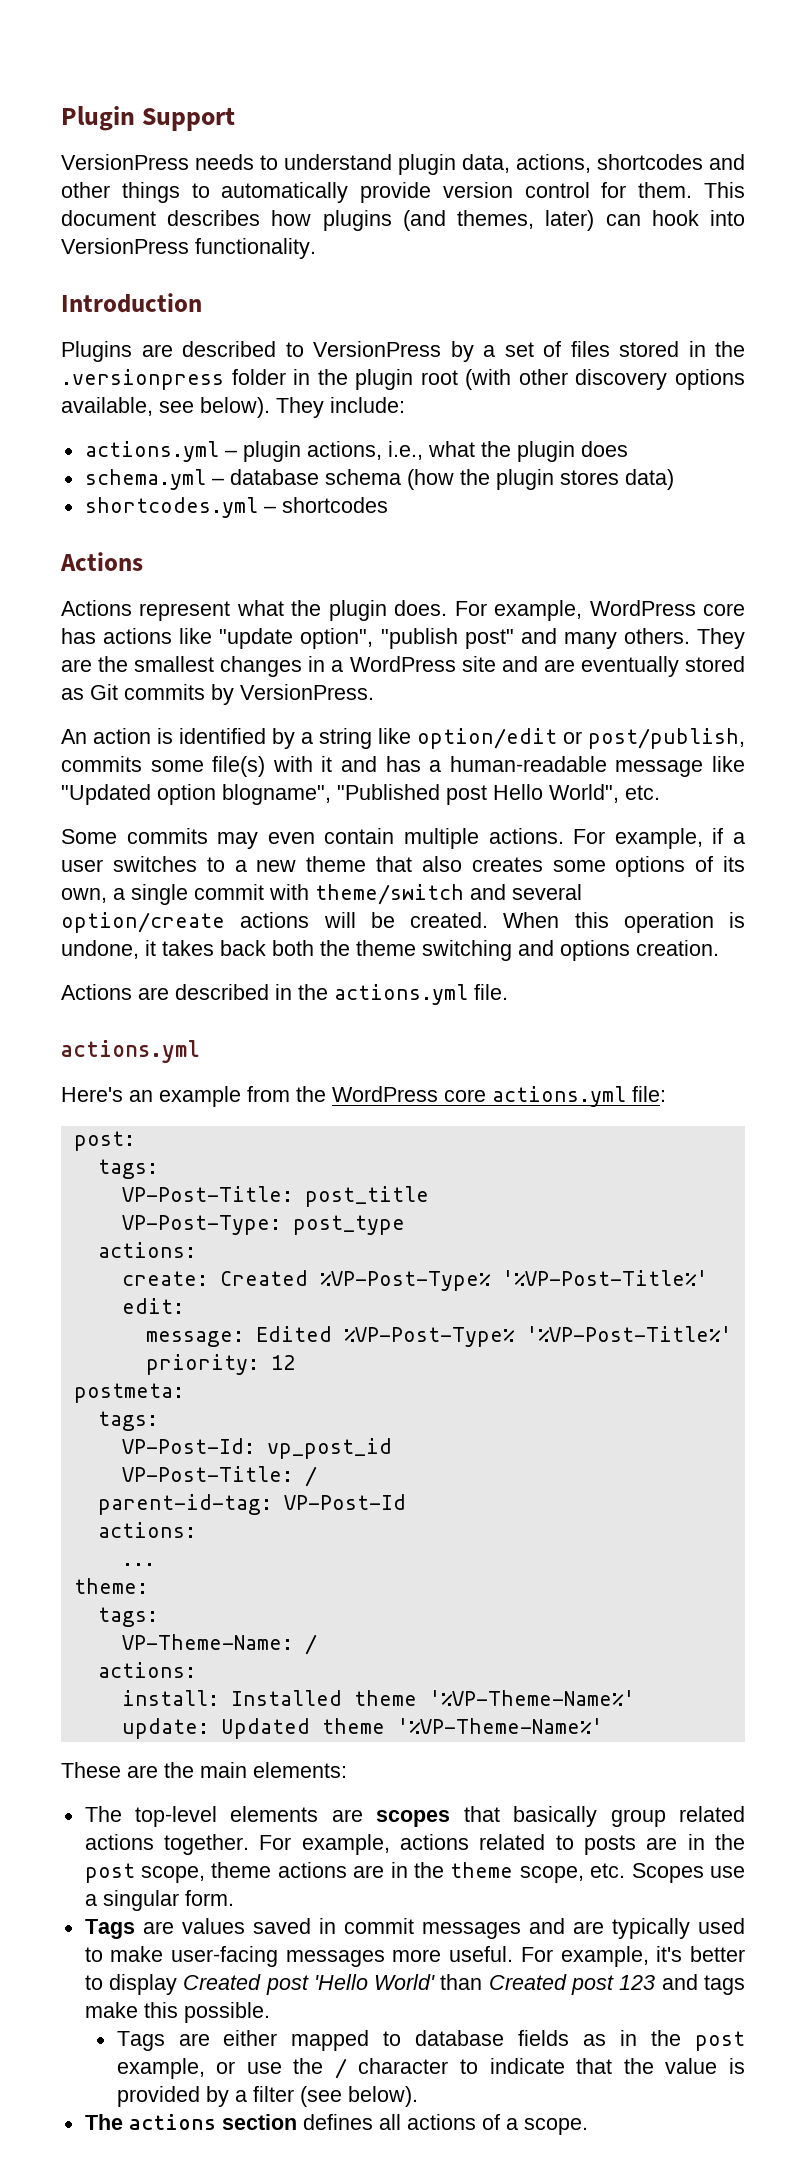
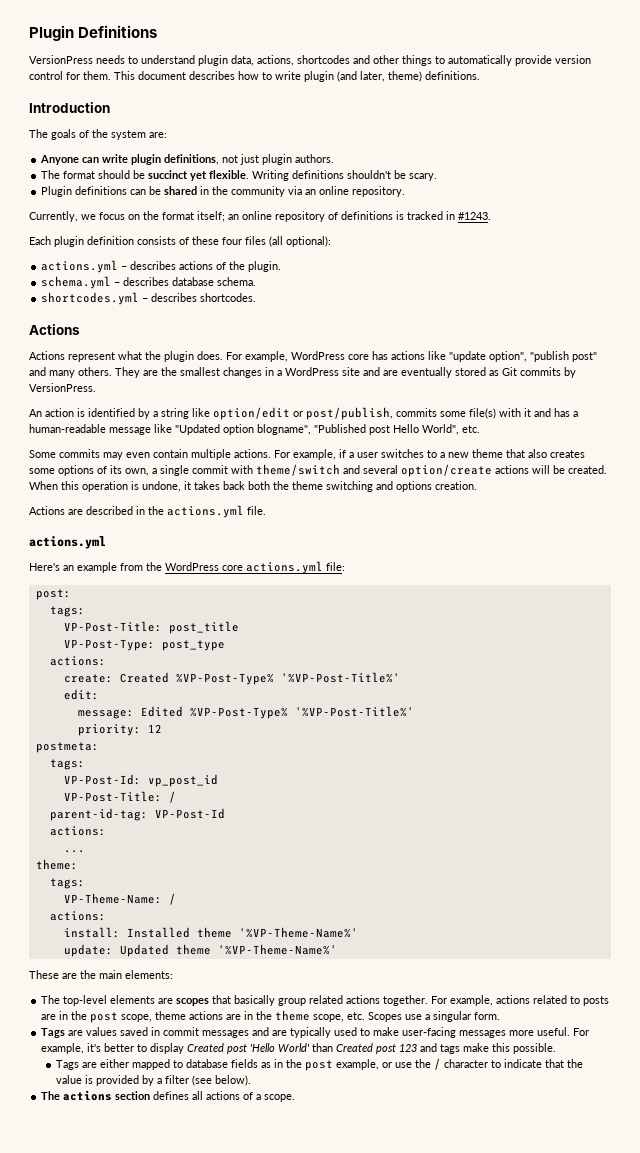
[61,106,236,131] Plugin Support -> [29,25,158,41] Plugin Definitions
[322,210,745,231] [61,238,316,259] [61,293,202,313] [61,341,745,362] [61,369,745,390] [61,397,405,418] [84,441,628,462] [84,469,674,490] plugins (and themes, later) can hook into VersionPress functionality. // Introduction // Plugins are described to VersionPress by a set of files stored in the .versionpress folder in the plugin root (with other discovery options available, see below). They include: // actions.yml – plugin actions, i.e., what the plugin does // schema.yml – database schema (how the plugin stores data) -> [262,71,480,82] [29,102,110,113] [29,129,167,140] [40,154,335,165] [41,170,438,181] [41,186,406,197] [29,211,491,222] [29,236,331,247] [41,260,282,273] [41,276,257,289] to write plugin (and later, theme) definitions. // Introduction // The goals of the system are: // Anyone can write plugin definitions, not just plugin authors. // The format should be succinct yet flexible. Writing definitions shouldn't be scary. // Plugin definitions can be shared in the community via an online repository. // Currently, we focus on the format itself; an online repository of definitions is tracked in #1243. // Each plugin definition consists of these four files (all optional): // actions.yml – describes actions of the plugin. // schema.yml – describes database schema.
[281,497,388,513] shortcodes -> [151,293,257,302] describes shortcodes.

